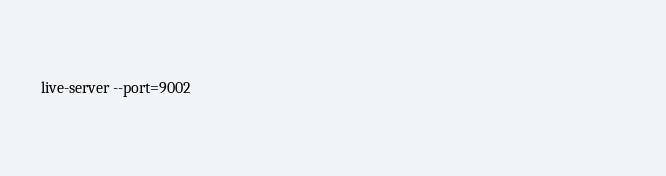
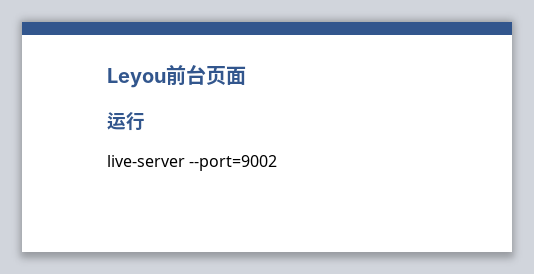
(41, 87) none -> [107,65,246,88] [107,112,145,131] Leyou前台页面 // 运行 //

